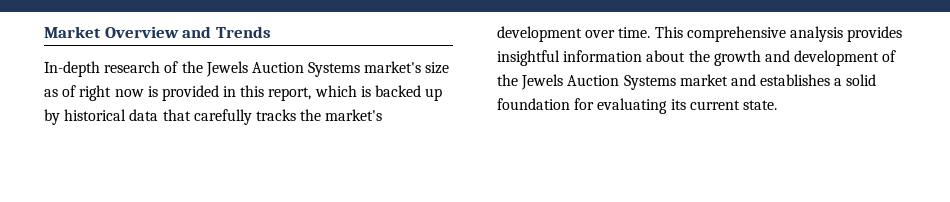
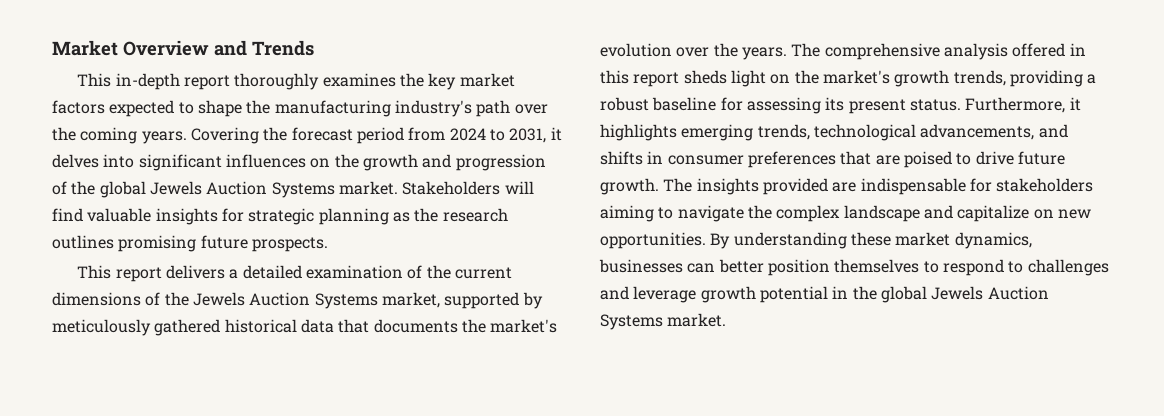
[44,61,450,77] [44,85,443,101] [44,109,383,125] [497,26,903,42] [497,50,897,66] [497,74,877,90] [497,98,777,114] In-depth research of the Jewels Auction Systems market's size as of right now is provided in this report, which is backed up by historical data that carefully tracks the market's development over time. This comprehensive analysis provides insightful information about the growth and development of the Jewels Auction Systems market and establishes a solid foundation for evaluating its current state. -> [77,73,515,90] [52,100,548,117] [52,127,562,144] [52,154,546,171] [52,181,534,198] [52,208,508,225] [52,235,328,252] [77,265,513,282] [52,292,543,309] [52,319,558,336] [600,43,1086,60] [600,70,1097,87] [600,97,1081,114] [600,124,1068,141] [600,151,1065,168] [600,178,1094,195] [600,205,1091,222] [600,232,1032,249] [599,259,1109,276] [600,286,1049,303] [600,313,727,330] This in-depth report thoroughly examines the key market factors expected to shape the manufacturing industry's path over the coming years. Covering the forecast period from 2024 to 2031, it delves into significant influences on the growth and progression of the global Jewels Auction Systems market. Stakeholders will find valuable insights for strategic planning as the research outlines promising future prospects. // This report delivers a detailed examination of the current dimensions of the Jewels Auction Systems market, supported by meticulously gathered historical data that documents the market's evolution over the years. The comprehensive analysis offered in this report sheds light on the market's growth trends, providing a robust baseline for assessing its present status. Furthermore, it highlights emerging trends, technological advancements, and shifts in consumer preferences that are poised to drive future growth. The insights provided are indispensable for stakeholders aiming to navigate the complex landscape and capitalize on new opportunities. By understanding these market dynamics, businesses can better position themselves to respond to challenges and leverage growth potential in the global Jewels Auction Systems market.

